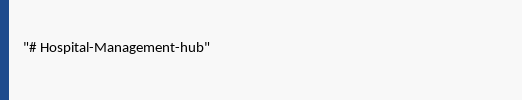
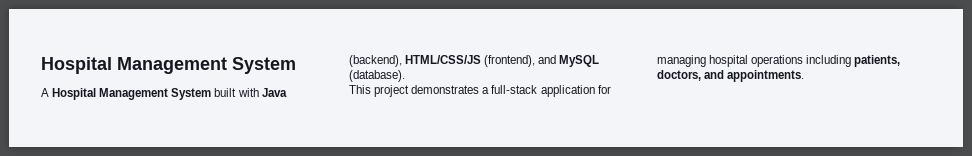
[23,42,210,54] "# Hospital-Management-hub" -> [41,57,296,74] [41,88,287,100] [349,55,600,67] [349,70,405,82] [349,85,611,97] [657,55,901,67] [657,70,805,82] Hospital Management System // A Hospital Management System built with Java (backend), HTML/CSS/JS (frontend), and MySQL (database). // This project demonstrates a full-stack application for managing hospital operations including patients, doctors, and appointments.

